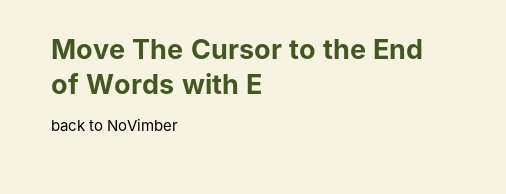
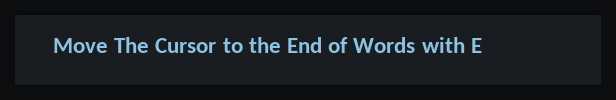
[51,118,179,132] // back to NoVimber -> (482, 45) none

